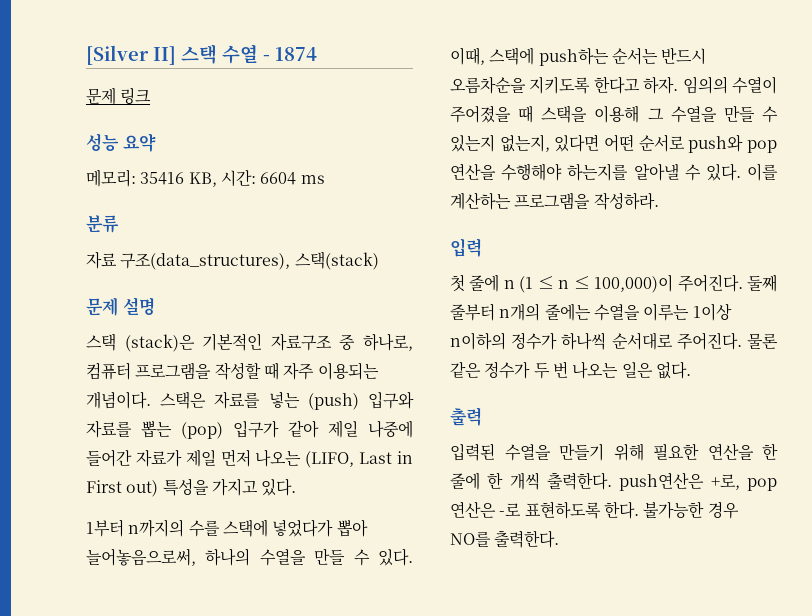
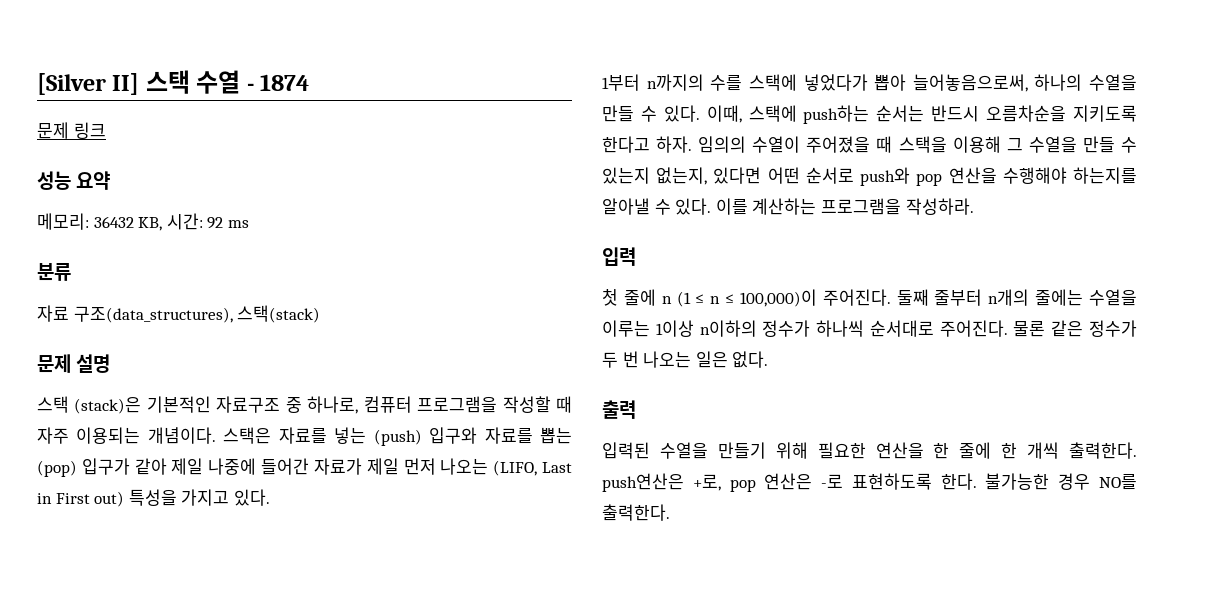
[140,172,185,185] 35416 -> [93,216,134,228] 36432
[260,172,297,185] 6604 -> [207,217,224,229] 92

